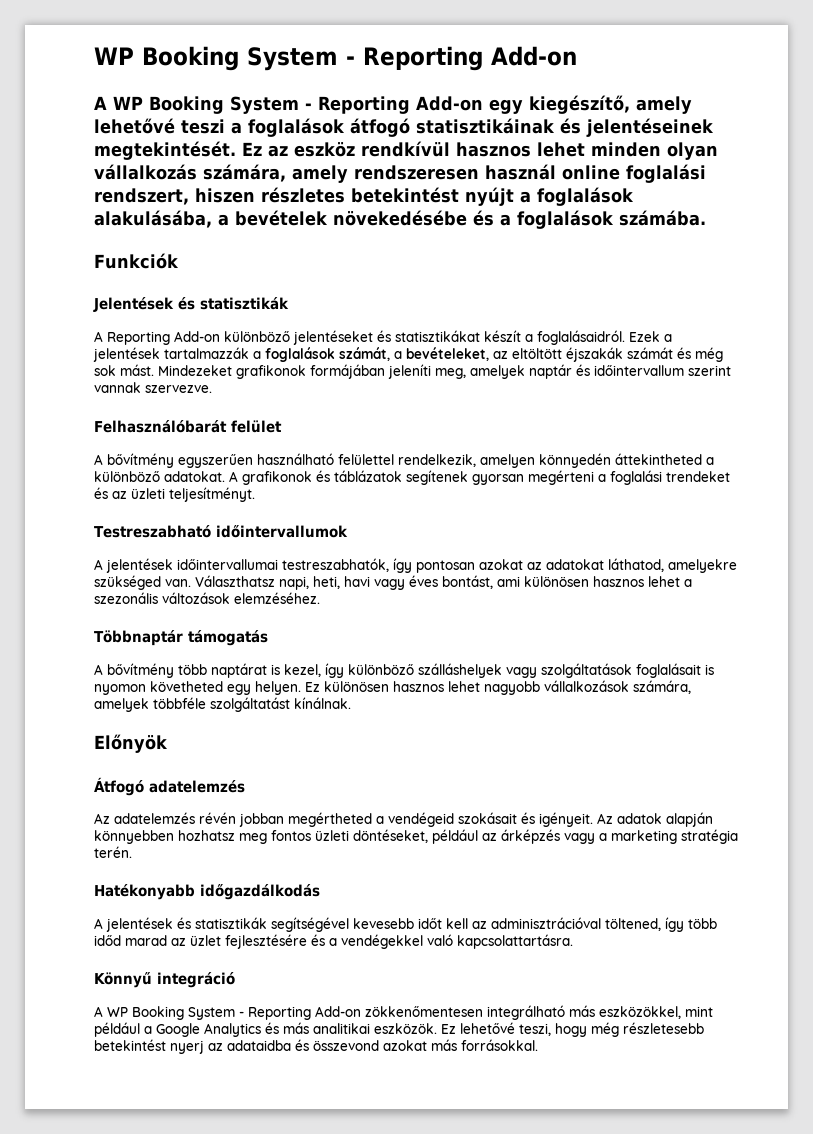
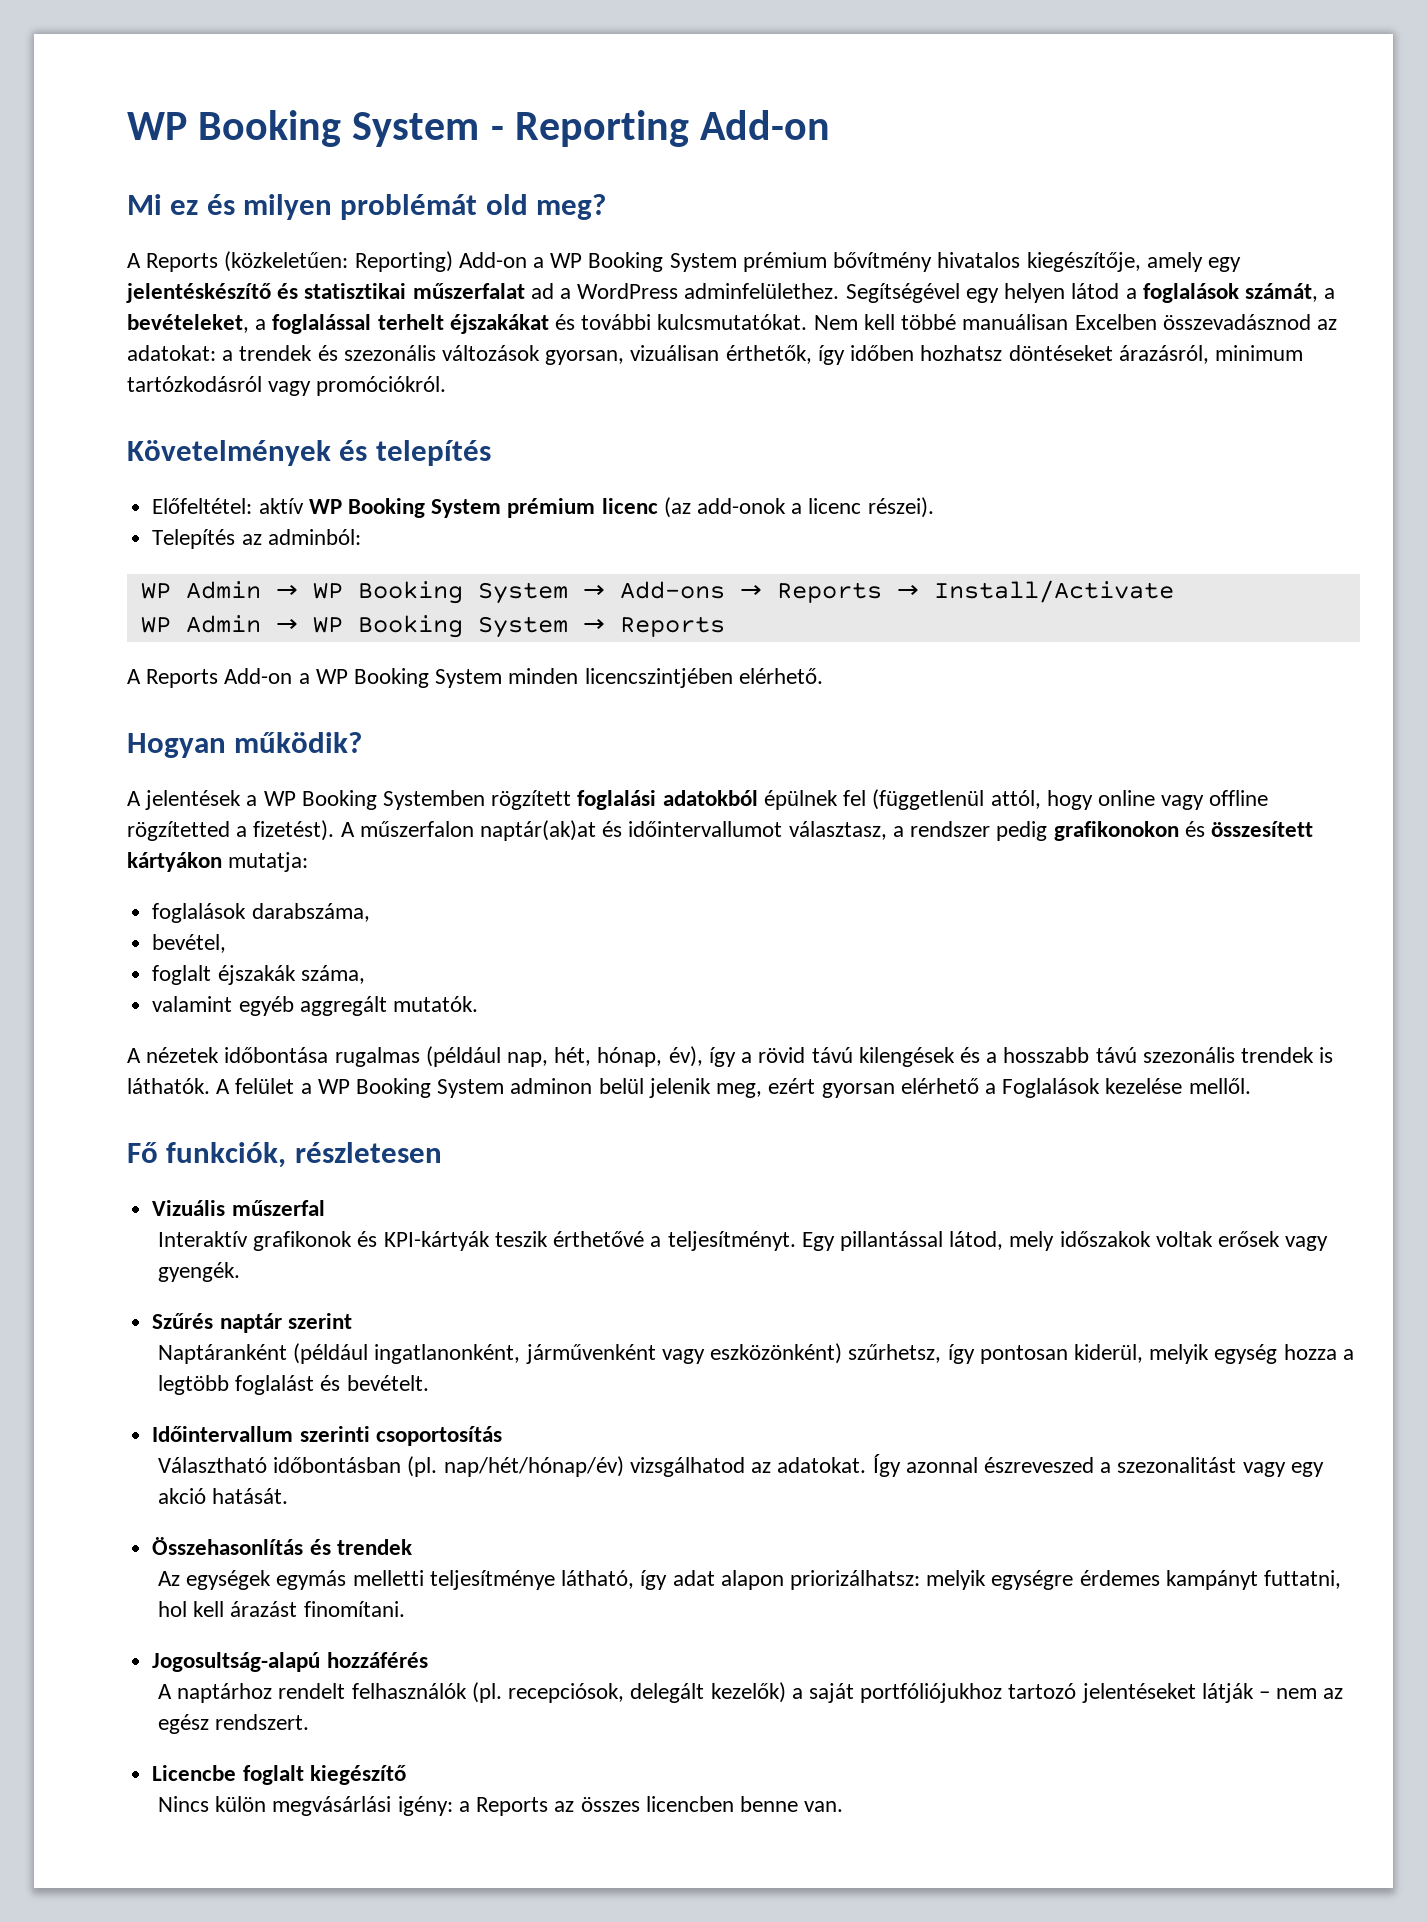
[94,95,692,114] [94,118,714,137] [94,141,718,160] [94,164,706,183] [94,187,634,206] [94,210,706,229] [94,253,179,269] [93,297,289,312] [94,330,672,345] [93,347,249,362] A WP Booking System - Reporting Add-on egy kiegészítő, amely lehetővé teszi a foglalások átfogó statisztikáinak és jelentéseinek megtekintését. Ez az eszköz rendkívül hasznos lehet minden olyan vállalkozás számára, amely rendszeresen használ online foglalási rendszert, hiszen részletes betekintést nyújt a foglalások alakulásába, a bevételek növekedésébe és a foglalások számába. // Funkciók // Jelentések és statisztikák // A Reporting Add-on különböző jelentéseket és statisztikákat készít a foglalásaidról. Ezek a jelentések tartalmazzák -> [127,194,607,220] [127,251,1241,272] [126,283,1120,303] Mi ez és milyen problémát old meg? // A Reports (közkeletűen: Reporting) Add-on a WP Booking System prémium bővítmény hivatalos kiegészítője, amely egy jelentéskészítő és statisztikai műszerfalat ad a WordPress adminfelülethez. Segítségével egy helyen látod
[493,347,723,362] [94,364,731,379] [94,382,212,393] [94,420,282,433] [94,453,714,468] [94,470,730,485] [94,487,255,502] [94,525,348,538] [94,558,737,573] [94,575,692,590] [94,592,320,604] [94,630,268,646] [94,663,714,678] [94,680,691,695] [94,697,351,712] [94,734,168,753] [94,777,245,796] [94,812,713,827] [94,829,738,844] [94,846,132,858] [94,884,320,900] [94,917,717,932] [94,934,573,949] [94,972,235,988] [94,1005,713,1020] [94,1022,704,1037] [94,1039,538,1054] az eltöltött éjszakák számát és még sok mást. Mindezeket grafikonok formájában jeleníti meg, amelyek naptár és időintervallum szerint vannak szervezve. // Felhasználóbarát felület // A bővítmény egyszerűen használható felülettel rendelkezik, amelyen könnyedén áttekintheted a különböző adatokat. A grafikonok és táblázatok segítenek gyorsan megérteni a foglalási trendeket és az üzleti teljesítményt. // Testreszabható időintervallumok // A jelentések időintervallumai testreszabhatók, így pontosan azokat az adatokat láthatod, amelyekre szükséged van. Választhatsz napi, heti, havi vagy éves bontást, ami különösen hasznos lehet a szezonális változások elemzéséhez. // Többnaptár támogatás // A bővítmény több naptárat is kezel, így különböző szálláshelyek vagy szolgáltatások foglalásait is nyomon követheted egy helyen. Ez különösen hasznos lehet nagyobb vállalkozások számára, amelyek többféle szolgáltatást kínálnak. // Előnyök // Átfogó adatelemzés // Az adatelemzés révén jobban megértheted a vendégeid szokásait és igényeit. Az adatok alapján könnyebben hozhatsz meg fontos üzleti döntéseket, például az árképzés vagy a marketing stratégia terén. // Hatékonyabb időgazdálkodás // A jelentések és statisztikák segítségével kevesebb időt kell az adminisztrációval töltened, így több időd marad az üzlet fejlesztésére és a vendégekkel való kapcsolattartásra. // Könnyű integráció // A WP Booking System - Reporting Add-on zökkenőmentesen integrálható más eszközökkel, mint például a Google Analytics és más analitikai eszközök. Ez lehetővé teszi, hogy még részletesebb betekintést nyerj az adataidba és összevond azokat más forrásokkal. -> [255,314,1337,334] [127,345,1303,365] [127,376,447,396] [127,440,491,466] [152,497,934,518] [152,529,361,549] [140,580,1174,604] [140,615,725,638] [127,668,823,688] [127,732,363,758] [127,789,1269,810] [127,820,1313,841] [127,852,309,872] [152,903,370,923] [152,934,227,953] [152,965,365,985] [152,996,478,1016] [127,1046,1334,1067] [127,1078,1251,1098] [127,1142,442,1168] [152,1200,325,1216] [158,1231,1329,1251] [158,1262,241,1282] [152,1313,352,1333] [158,1343,1354,1364] [158,1375,429,1395] [152,1426,502,1446] [158,1454,1324,1477] [158,1488,289,1504] [152,1537,412,1555] [158,1570,1341,1590] [158,1601,405,1617] [152,1652,428,1672] [158,1682,1344,1703] [158,1714,310,1734] [152,1765,406,1785] [158,1796,844,1816] a foglalással terhelt éjszakákat és további kulcsmutatókat. Nem kell többé manuálisan Excelben összevadásznod az adatokat: a trendek és szezonális változások gyorsan, vizuálisan érthetők, így időben hozhatsz döntéseket árazásról, minimum tartózkodásról vagy promóciókról. // Követelmények és telepítés // Előfeltétel: aktív WP Booking System prémium licenc (az add-onok a licenc részei). // Telepítés az adminból: // WP Admin → WP Booking System → Add-ons → Reports → Install/Activate // WP Admin → WP Booking System → Reports // A Reports Add-on a WP Booking System minden licencszintjében elérhető. // Hogyan működik? // A jelentések a WP Booking Systemben rögzített foglalási adatokból épülnek fel (függetlenül attól, hogy online vagy offline rögzítetted a fizetést). A műszerfalon naptár(ak)at és időintervallumot választasz, a rendszer pedig grafikonokon és összesített kártyákon mutatja: // foglalások darabszáma, // bevétel, // foglalt éjszakák száma, // valamint egyéb aggregált mutatók. // A nézetek időbontása rugalmas (például nap, hét, hónap, év), így a rövid távú kilengések és a hosszabb távú szezonális trendek is láthatók. A felület a WP Booking System adminon belül jelenik meg, ezért gyorsan elérhető a Foglalások kezelése mellől. // Fő funkciók, részletesen // Vizuális műszerfal // Interaktív grafikonok és KPI-kártyák teszik érthetővé a teljesítményt. Egy pillantással látod, mely időszakok voltak erősek vagy gyengék. // Szűrés naptár szerint // Naptáranként (például ingatlanonként, járművenként vagy eszközönként) szűrhetsz, így pontosan kiderül, melyik egység hozza a legtöbb foglalást és bevételt. // Időintervallum szerinti csoportosítás // Választható időbontásban (pl. nap/hét/hónap/év) vizsgálhatod az adatokat. Így azonnal észreveszed a szezonalitást vagy egy akció hatását. // Összehasonlítás és trendek // Az egységek egymás melletti teljesítménye látható, így adat alapon priorizálhatsz: melyik egységre érdemes kampányt futtatni, hol kell árazást finomítani. // Jogosultság-alapú hozzáférés // A naptárhoz rendelt felhasználók (pl. recepciósok, delegált kezelők) a saját portfóliójukhoz tartozó jelentéseket látják – nem az egész rendszert. // Licencbe foglalt kiegészítő // Nincs külön megvásárlási igény: a Reports az összes licencben benne van.

